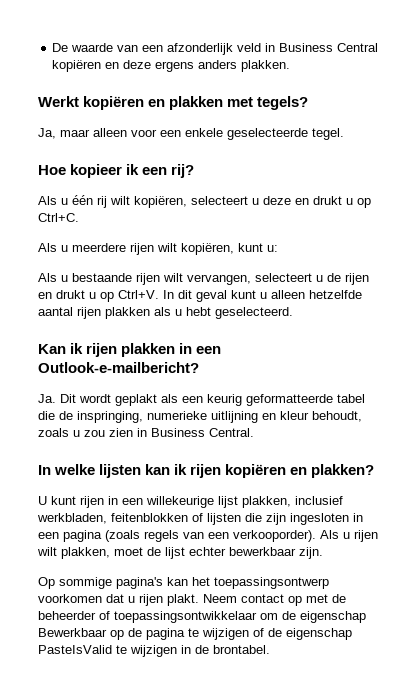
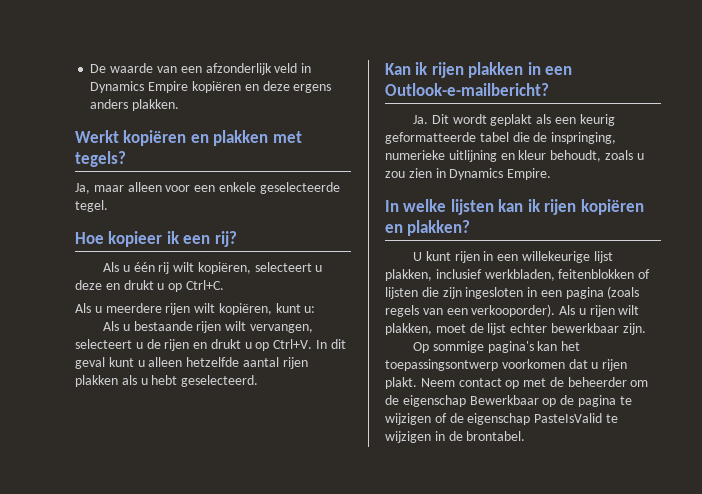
[279,43,379,52] Business Central -> [90,81,189,93] Dynamics Empire
[151,428,254,437] Business Central. -> [449,168,552,180] Dynamics Empire.
[99,611,257,623] of toepassingsontwikkelaar -> (627, 382) none

